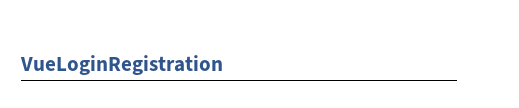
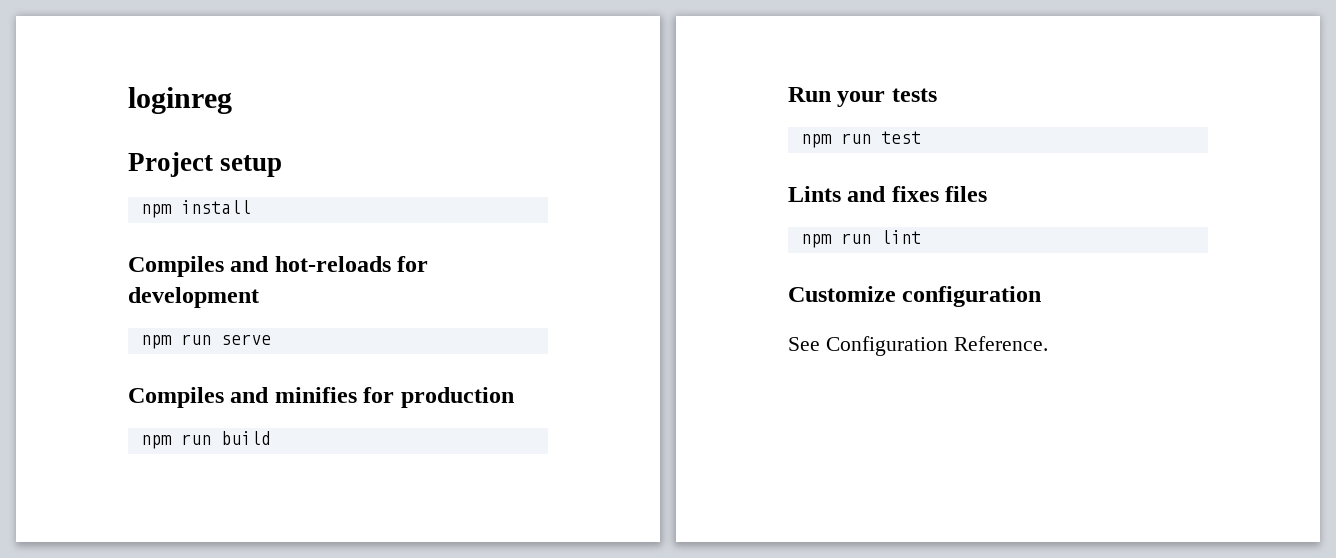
[20,55,223,75] VueLoginRegistration -> [128,87,232,114] [128,152,283,177] [140,200,251,218] [128,256,429,277] [128,287,259,308] [140,334,271,349] [128,387,514,408] [140,431,271,449] [788,87,937,107] [800,131,921,148] [788,186,988,202] [800,230,921,248] [788,286,1042,307] [788,336,1048,356] loginreg // Project setup // npm install // Compiles and hot-reloads for development // npm run serve // Compiles and minifies for production // npm run build // Run your tests // npm run test // Lints and fixes files // npm run lint // Customize configuration // See Configuration Reference.

